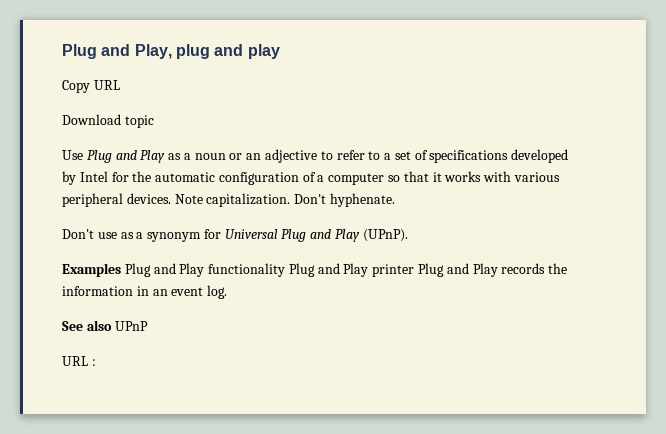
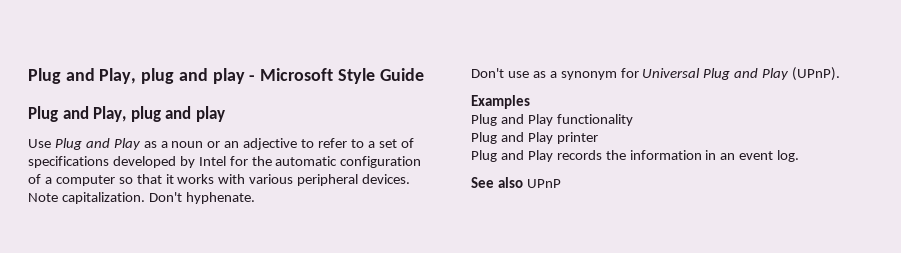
[62,44,280,59] [62,80,120,93] [62,114,154,128] Plug and Play, plug and play // Copy URL // Download topic -> [28,68,424,84] [28,106,225,122] Plug and Play, plug and play - Microsoft Style Guide // Plug and Play, plug and play
(121, 270) none -> (530, 102) //
(286, 270) none -> (633, 120) //
(415, 270) none -> (598, 138) //
[62,356,96,366] // URL : -> (561, 183) none

